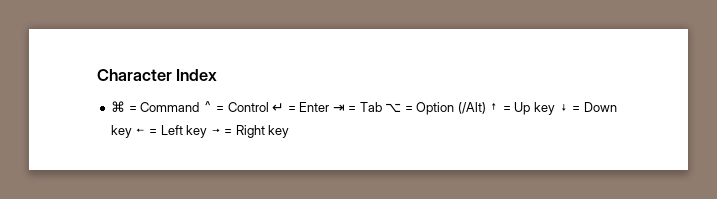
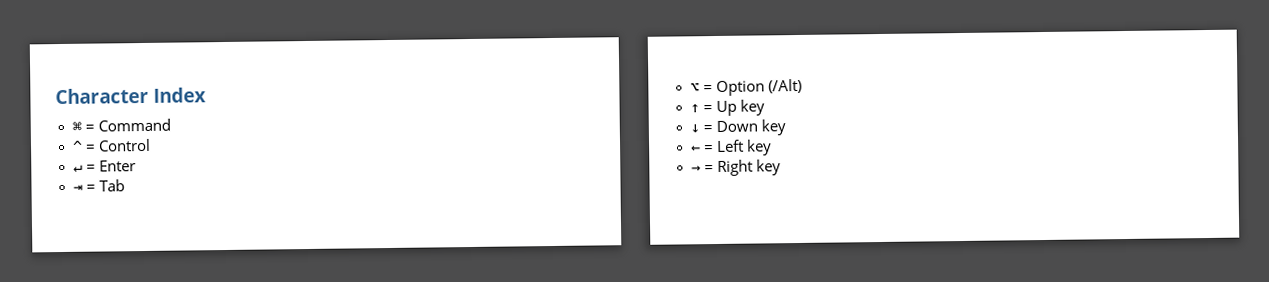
(200, 107) none -> (171, 125) //
(269, 107) none -> (151, 145) //
(330, 107) none -> (136, 166) //
(382, 107) none -> (125, 185) //
(486, 108) none -> (802, 86) //
(555, 108) none -> (765, 107) //
(133, 131) none -> (786, 127) //
(208, 131) none -> (772, 147) //

